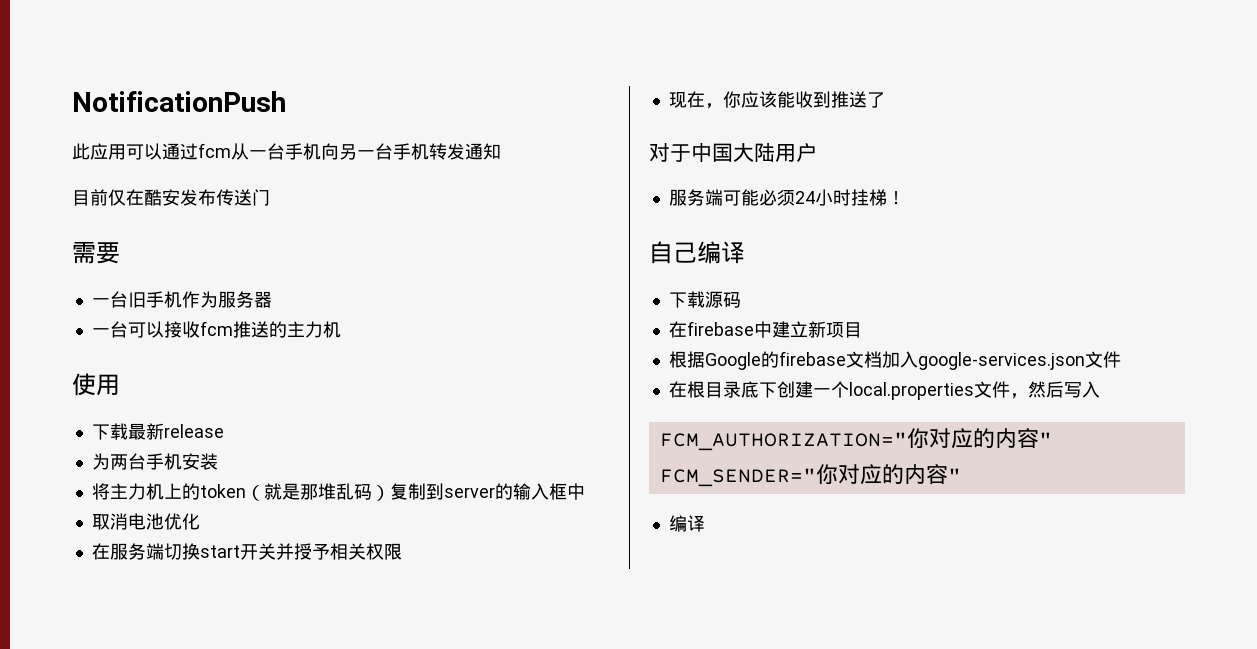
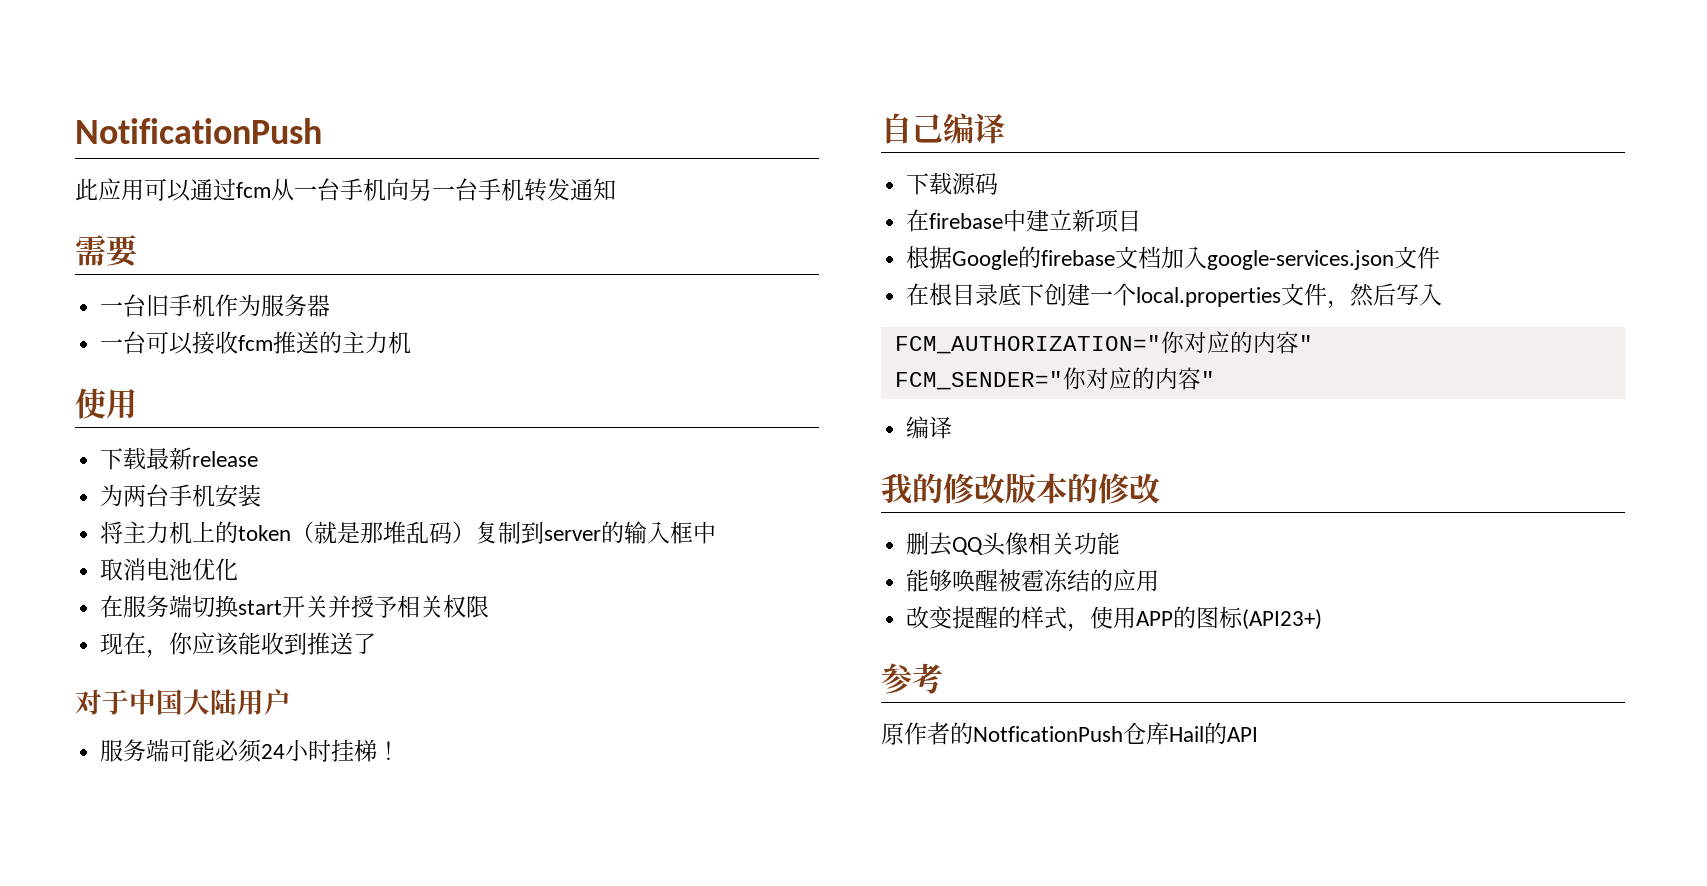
[72,189,270,206] // 目前仅在酷安发布传送门 -> (616, 189) none
(705, 523) none -> [881,473,1160,504] [906,532,1121,556] [906,569,1160,592] [906,606,1323,632] [881,663,943,694] [881,722,1258,745] // 我的修改版本的修改 // 删去QQ头像相关功能 // 能够唤醒被雹冻结的应用 // 改变提醒的样式，使用APP的图标(API23+) // 参考 // 原作者的NotficationPush仓库Hail的API

